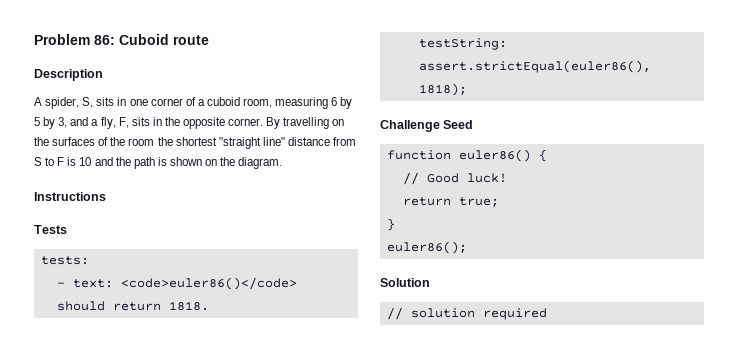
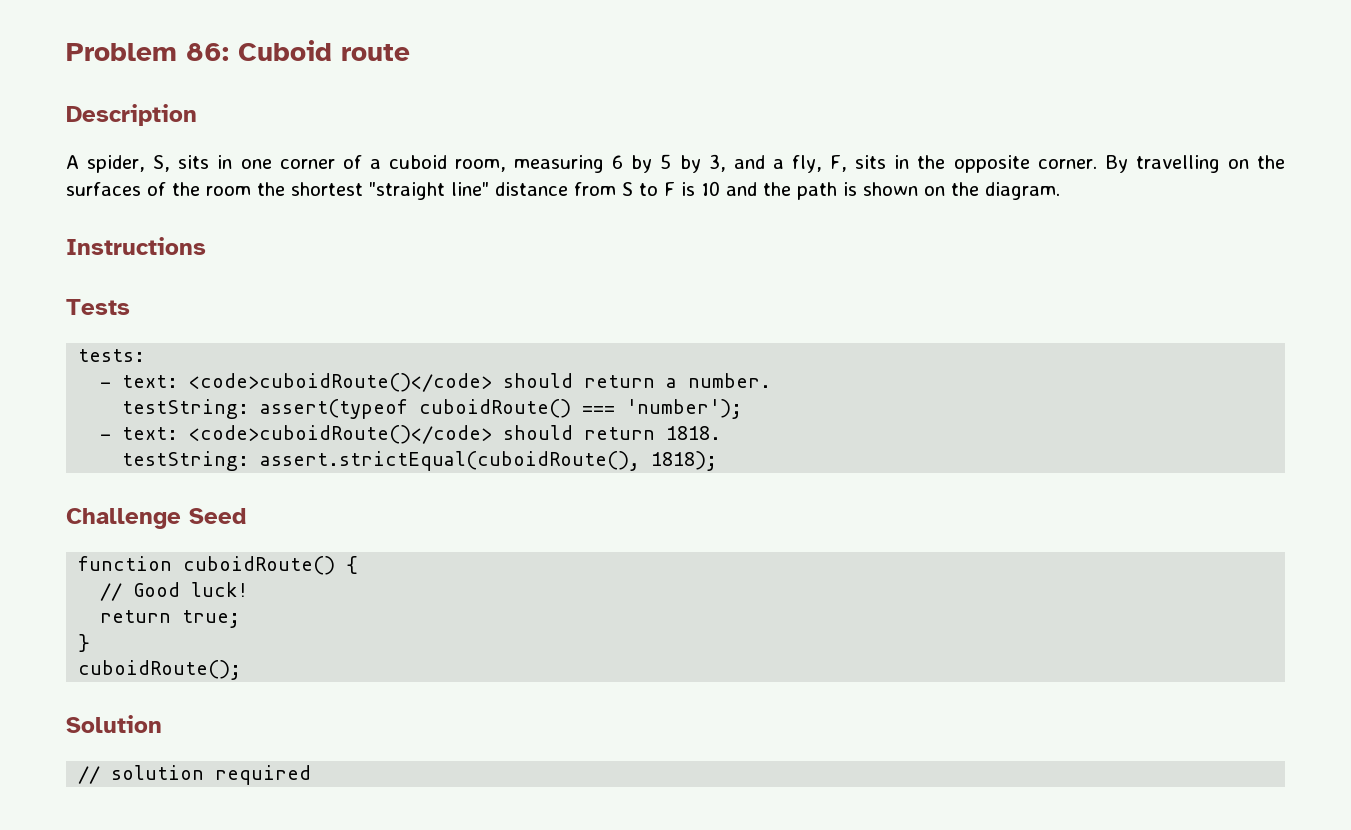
[120,277,297,290] <code>euler86()</code> -> [189,373,772,392] [122,399,743,419] [100,425,493,444] <code>cuboidRoute()</code> should return a number. // testString: assert(typeof cuboidRoute() === 'number'); // - text: <code>cuboidRoute()</code>
[418,60,651,73] assert.strictEqual(euler86(), -> [260,451,641,471] assert.strictEqual(cuboidRoute(),
[458,149,531,162] euler86() -> [183,556,336,575] cuboidRoute()
[386,241,467,254] euler86(); -> [78,660,242,680] cuboidRoute();

